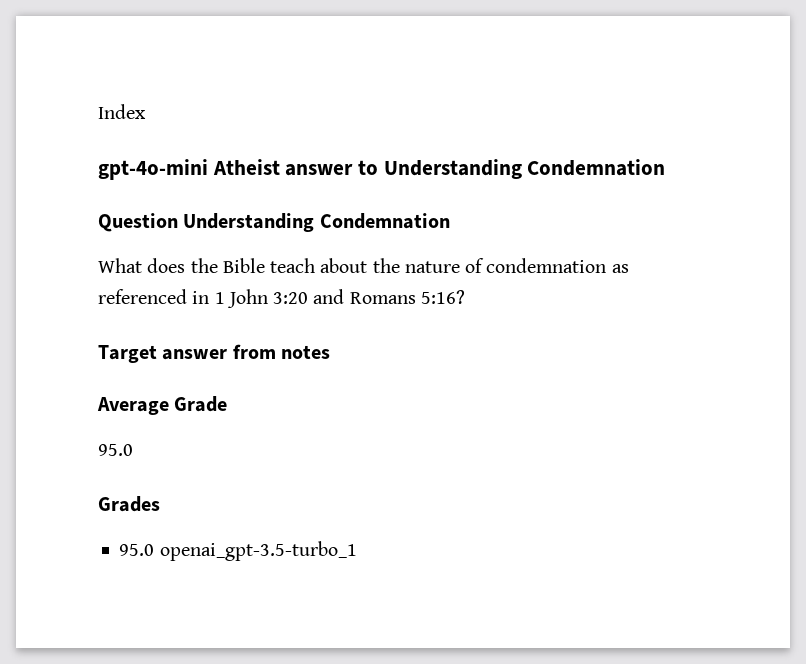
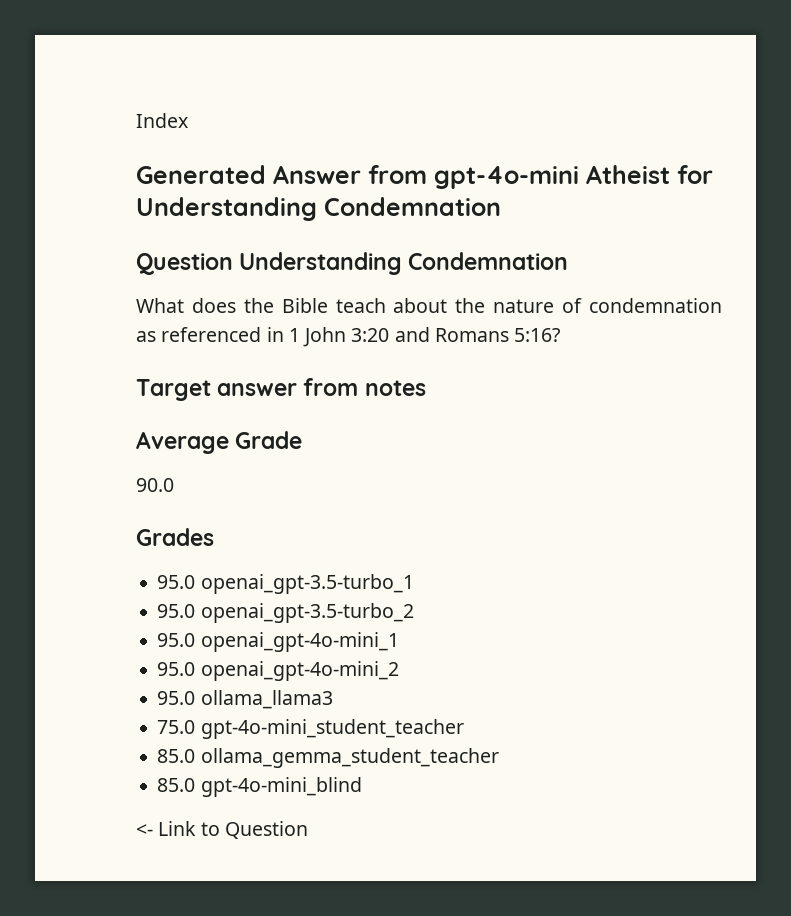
[98,159,379,180] gpt-4o-mini Atheist answer to -> [136,165,713,189] Generated Answer from gpt-4o-mini Atheist for
[98,444,133,456] 95.0 -> [136,478,174,492] 90.0
(357, 551) none -> [157,603,414,623] [157,632,399,652] [157,661,399,681] [157,690,333,709] [157,719,464,739] [157,748,499,768] [157,777,362,797] [136,821,308,839] // 95.0 openai_gpt-3.5-turbo_2 // 95.0 openai_gpt-4o-mini_1 // 95.0 openai_gpt-4o-mini_2 // 95.0 ollama_llama3 // 75.0 gpt-4o-mini_student_teacher // 85.0 ollama_gemma_student_teacher // 85.0 gpt-4o-mini_blind // <- Link to Question

